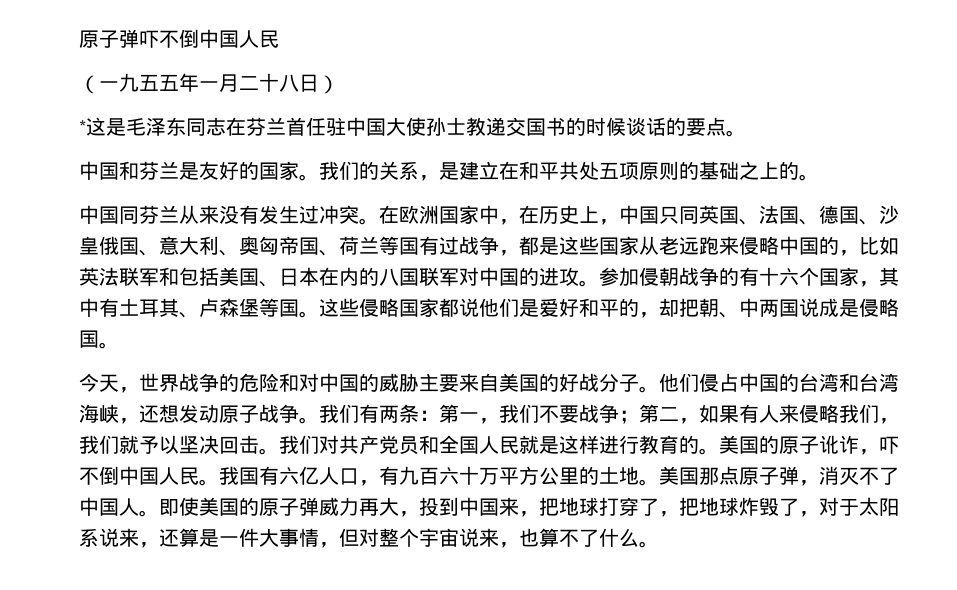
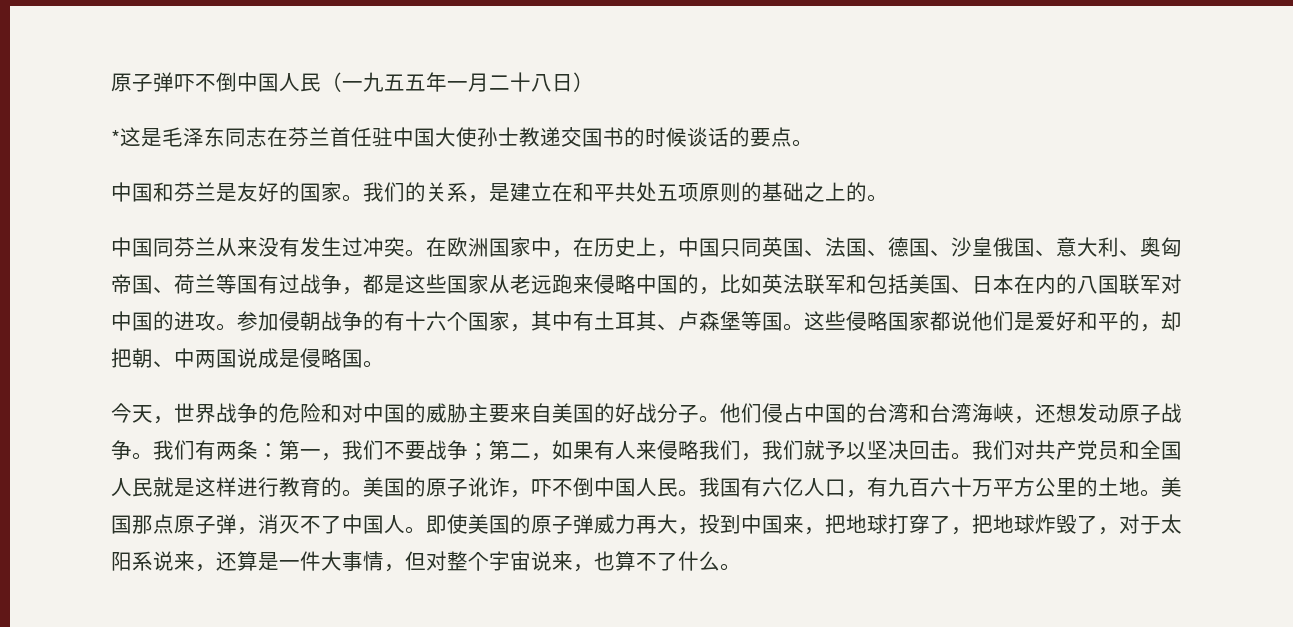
(279, 39) // -> (321, 82) none

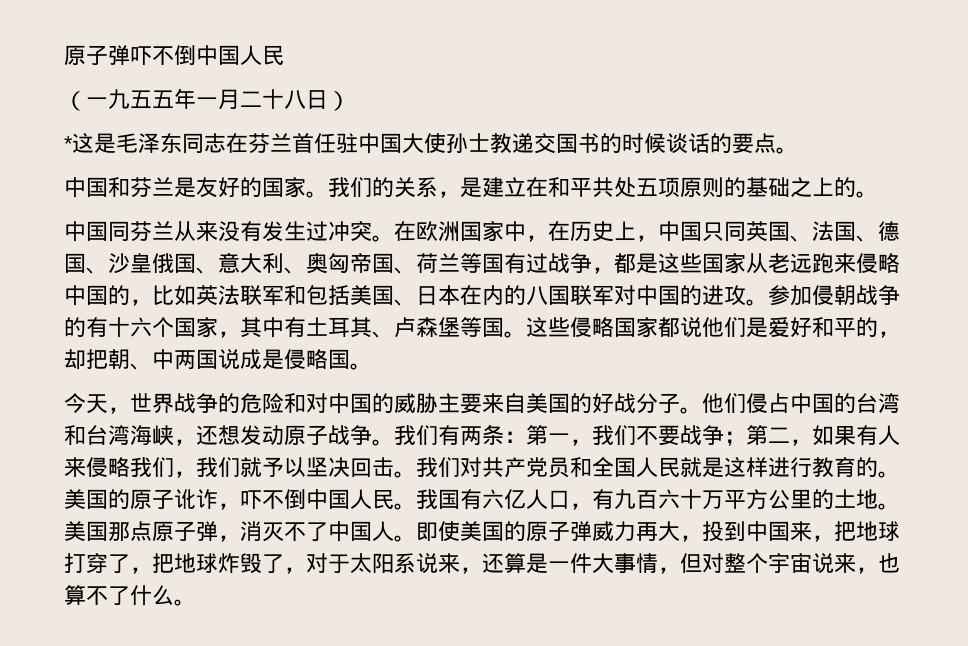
(321, 82) none -> (284, 55) //

